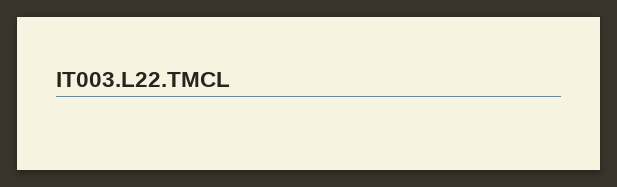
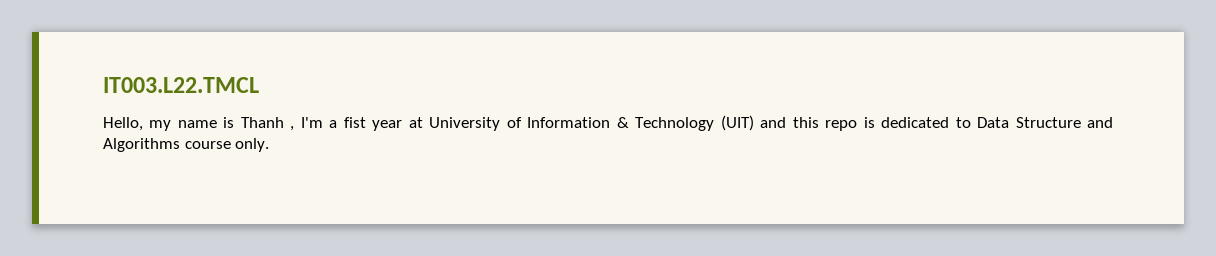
(230, 79) none -> [103,115,1114,131] [103,138,270,152] // Hello, my name is Thanh , I'm a fist year at University of Information & Technology (UIT) and this repo is dedicated to Data Structure and Algorithms course only.

